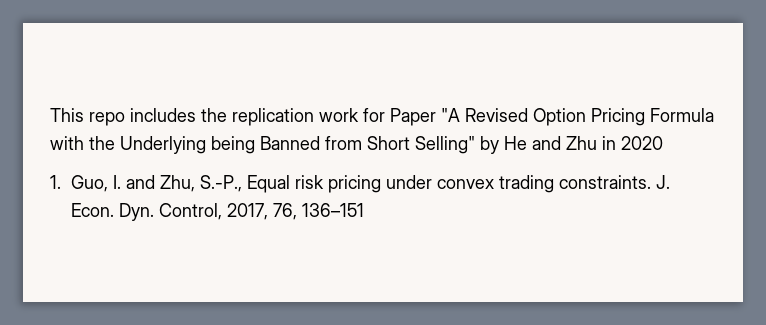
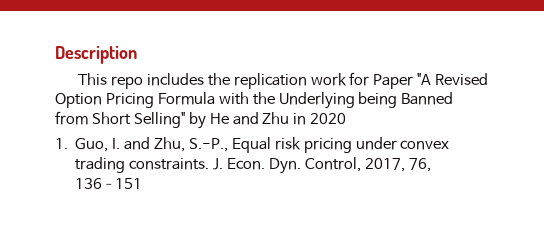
(50, 115) none -> [55,45,137,64] Description //

